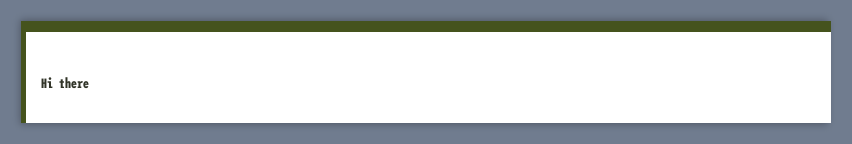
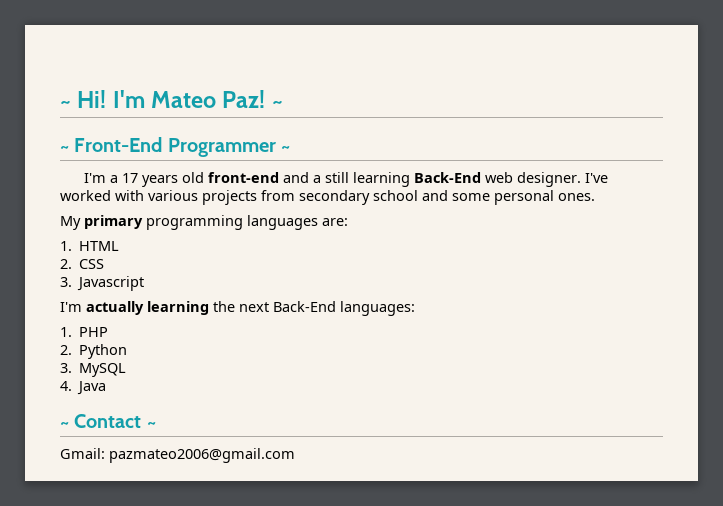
[41,77,89,89] Hi there -> [60,90,283,108] [60,137,291,157] [84,172,609,187] [60,190,595,205] [60,215,348,230] [60,241,120,251] [60,259,105,269] [60,276,145,291] [60,301,415,316] [60,327,109,337] [60,344,128,359] [60,363,127,377] [60,381,107,395] [60,414,156,428] [60,448,295,463] ~ Hi! I'm Mateo Paz! ~ // ~ Front-End Programmer ~ // I'm a 17 years old front-end and a still learning Back-End web designer. I've worked with various projects from secondary school and some personal ones. // My primary programming languages are: // 1. HTML // 2. CSS // 3. Javascript // I'm actually learning the next Back-End languages: // 1. PHP // 2. Python // 3. MySQL // 4. Java // ~ Contact ~ // Gmail: pazmateo2006@gmail.com

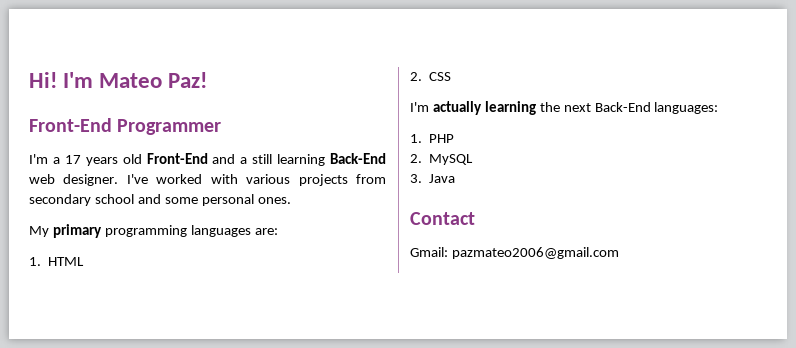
[60,101,71,108] ~ -> (29, 80) none
[271,101,283,108] [60,146,69,152] ~ // ~ -> (208, 80) //
[281,146,291,152] ~ -> (222, 127) none
[208,172,280,183] front-end -> [146,153,208,164] Front-End
[60,276,145,291] // 3. Javascript -> (452, 76) none
[79,344,128,359] [60,363,72,373] Python // 3. -> (422, 158) none
[60,381,72,391] 4. -> [410,174,422,183] 3.
[60,422,69,428] ~ -> (456, 178) none
[146,422,156,428] ~ -> (475, 218) none

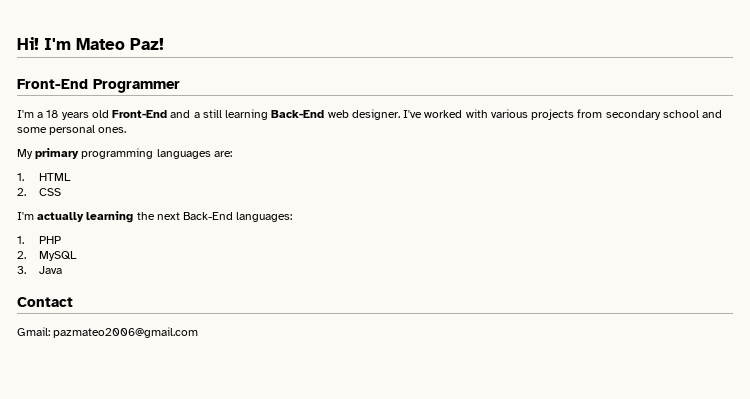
[64,155,81,164] 17 -> [46,110,59,118] 18

